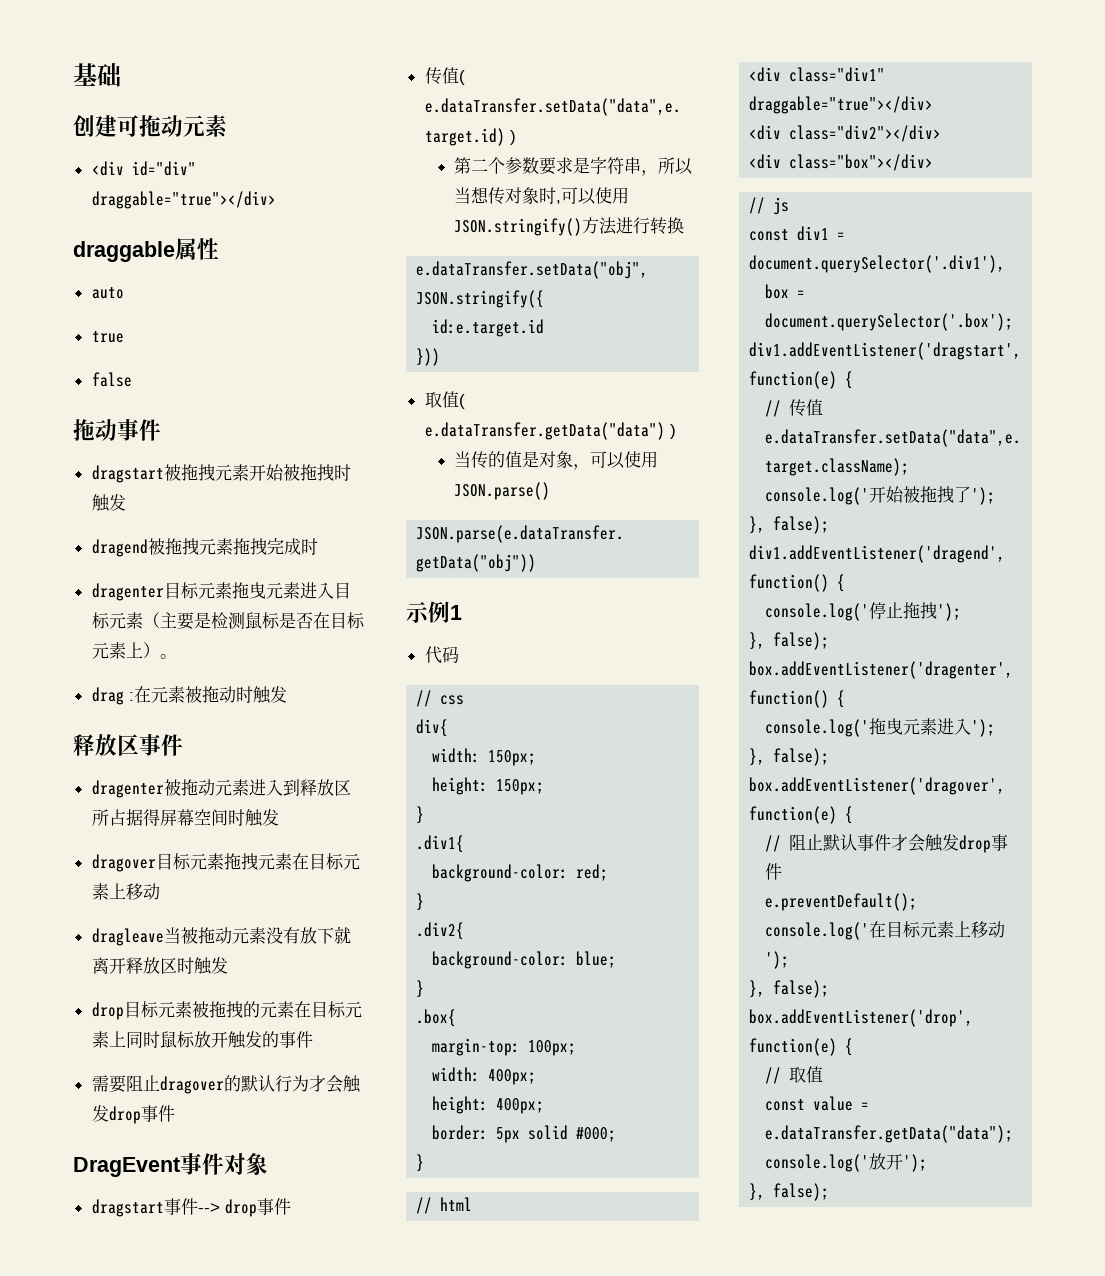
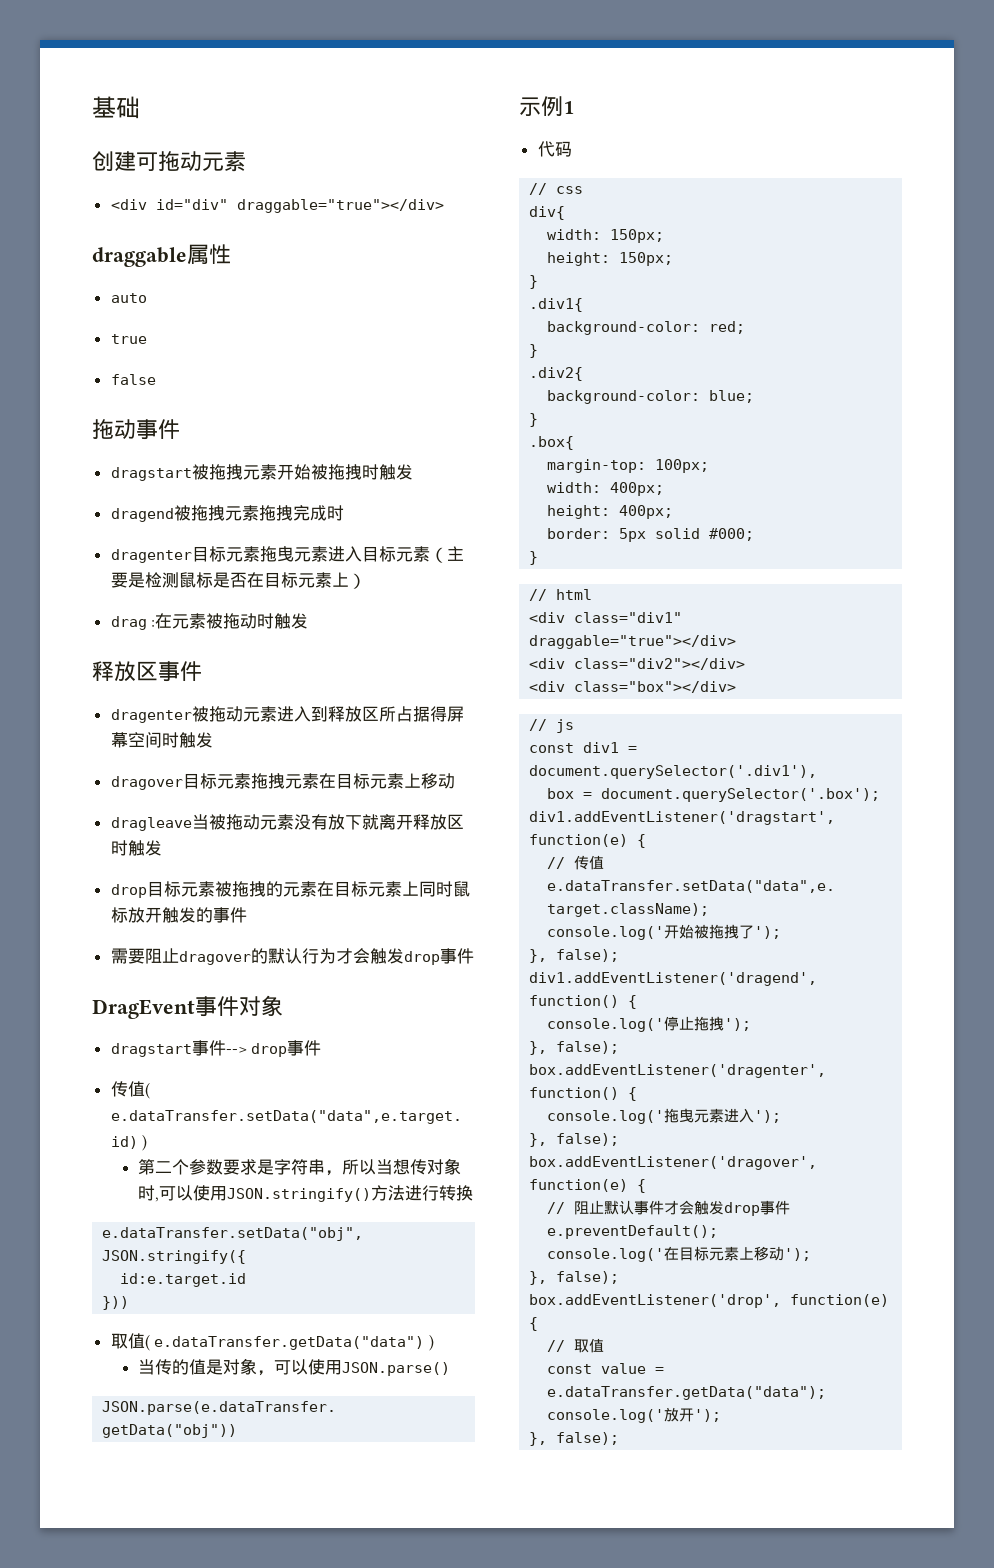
[159,654,177,659] 。 -> (366, 581) none

